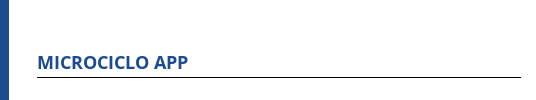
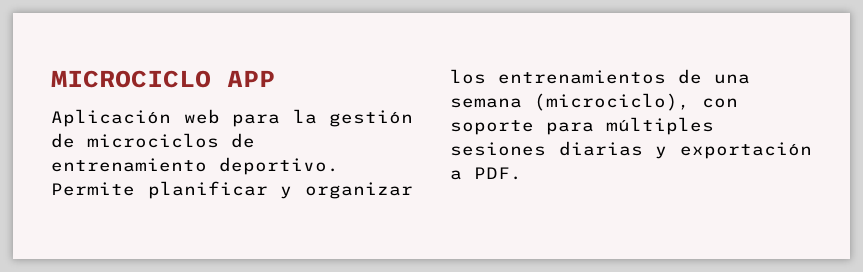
(188, 62) none -> [51,109,413,127] [51,133,255,148] [51,157,339,175] [51,181,413,199] [450,69,750,84] [450,93,738,111] [450,117,714,135] [450,141,812,159] [450,167,522,180] // Aplicación web para la gestión de microciclos de entrenamiento deportivo. Permite planificar y organizar los entrenamientos de una semana (microciclo), con soporte para múltiples sesiones diarias y exportación a PDF.

